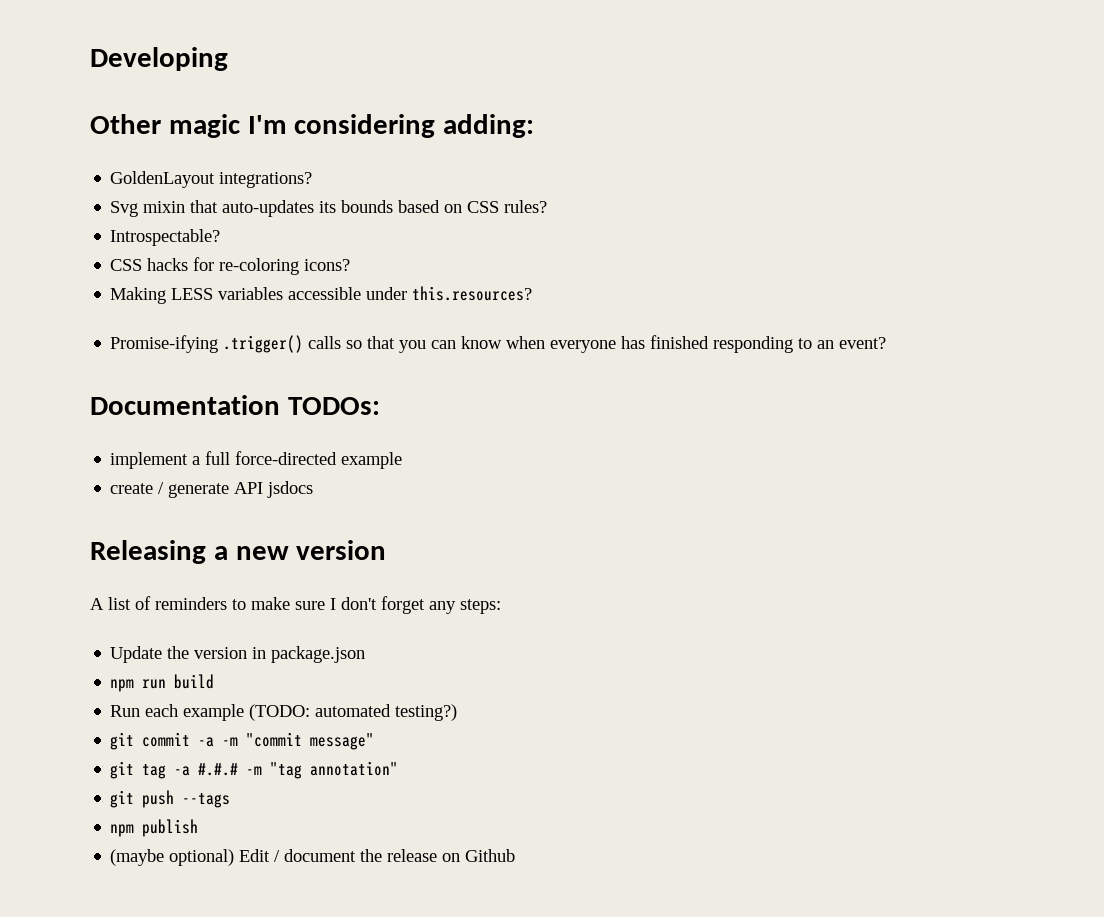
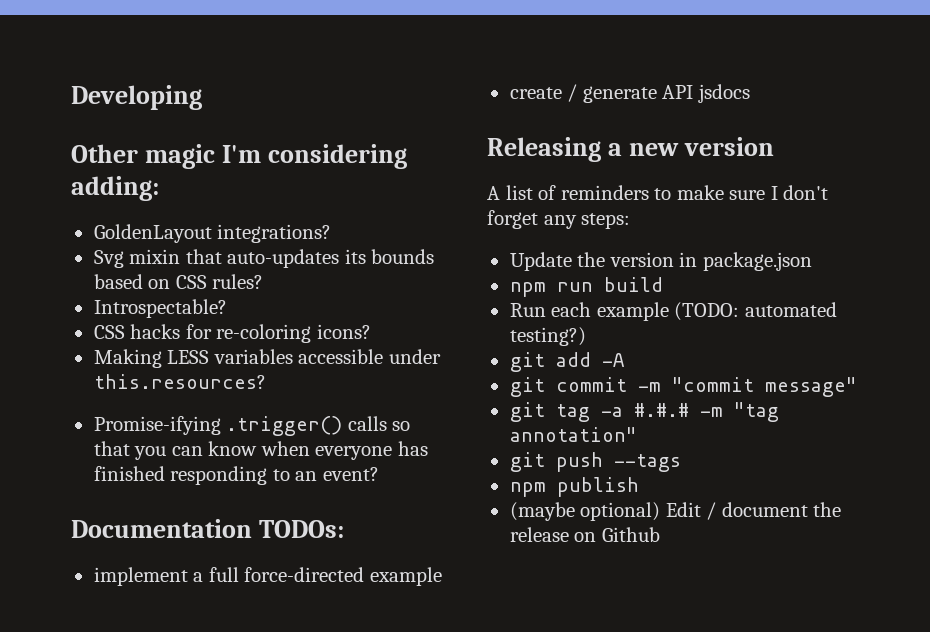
(458, 712) none -> [509,352,625,372] // git add -A
[198,737,215,747] -a -> (627, 384) none

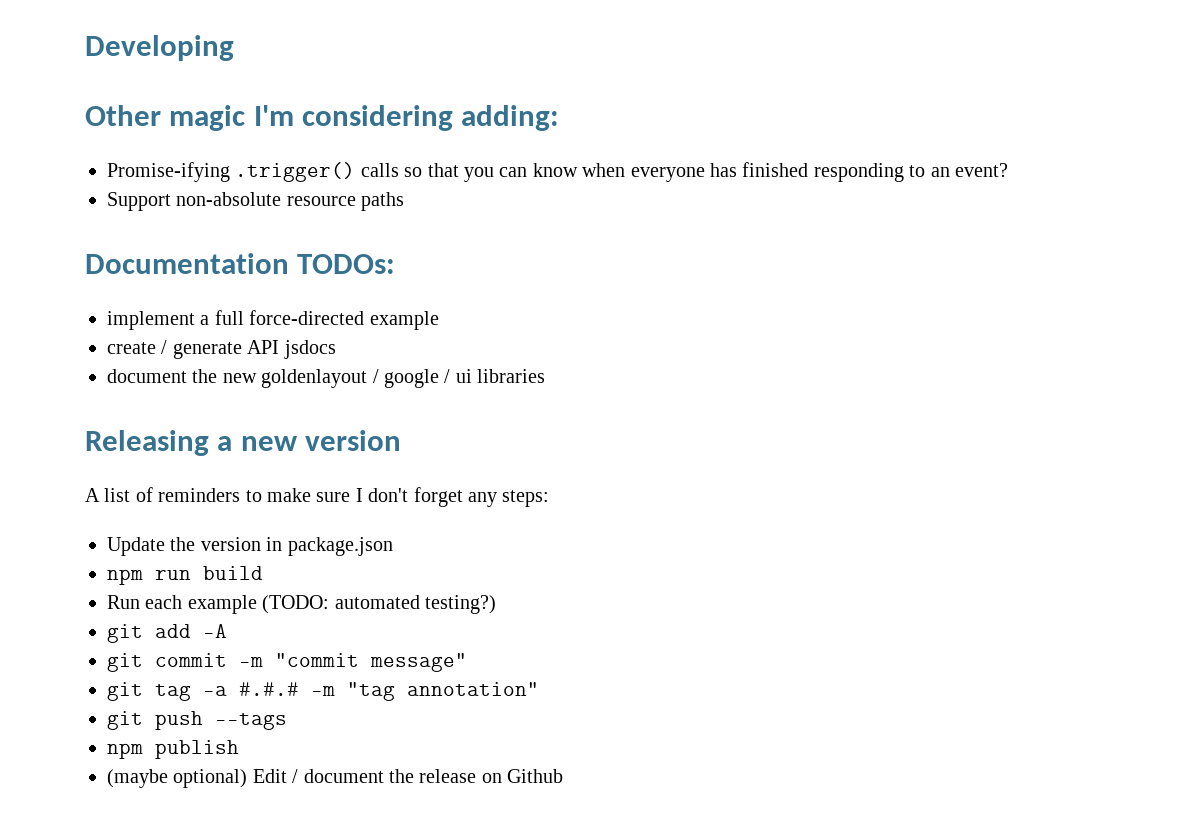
[93,224,332,243] [93,249,435,268] [93,274,264,289] [93,299,227,318] [93,324,371,343] [93,349,441,368] [93,374,266,389] // GoldenLayout integrations? // Svg mixin that auto-updates its bounds based on CSS rules? // Introspectable? // CSS hacks for re-coloring icons? // Making LESS variables accessible under this.resources? -> (560, 118) none
(379, 474) none -> [107,192,405,211] // Support non-absolute resource paths
(750, 93) none -> [107,369,546,388] // document the new goldenlayout / google / ui libraries

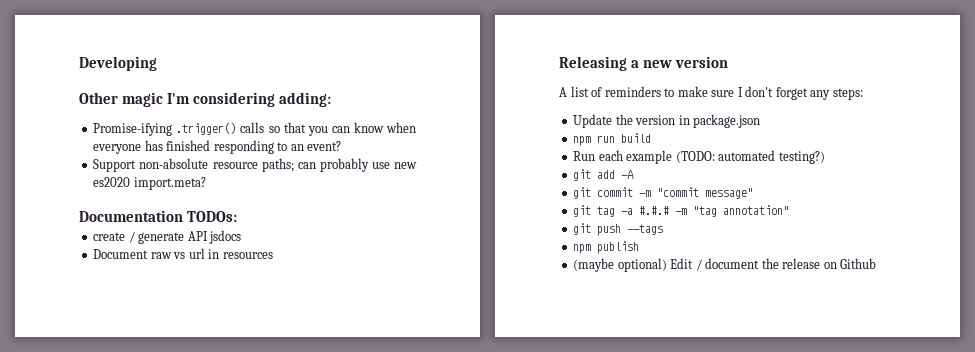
[361,192,405,211] [85,253,396,274] [107,310,439,330] paths // Documentation TODOs: // implement a full force-directed example -> [261,158,417,172] [93,177,206,190] [79,210,238,222] paths; can probably use new es2020 import.meta? // Documentation TODOs:
[107,369,546,388] document the new goldenlayout / google / ui libraries -> [93,248,273,259] Document raw vs url in resources

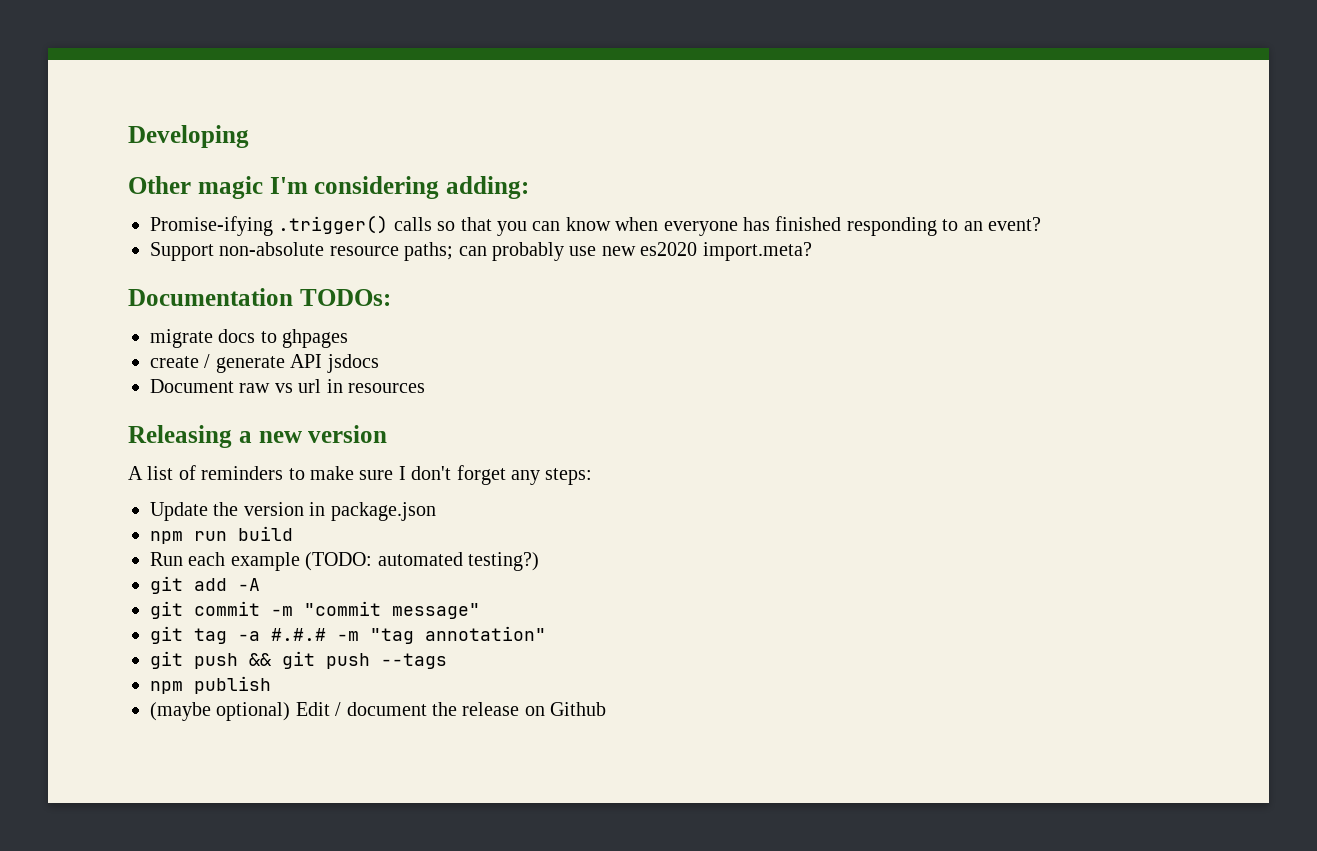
(238, 216) none -> [150,329,349,348] // migrate docs to ghpages
(622, 230) none -> [249,651,370,669] && git push

